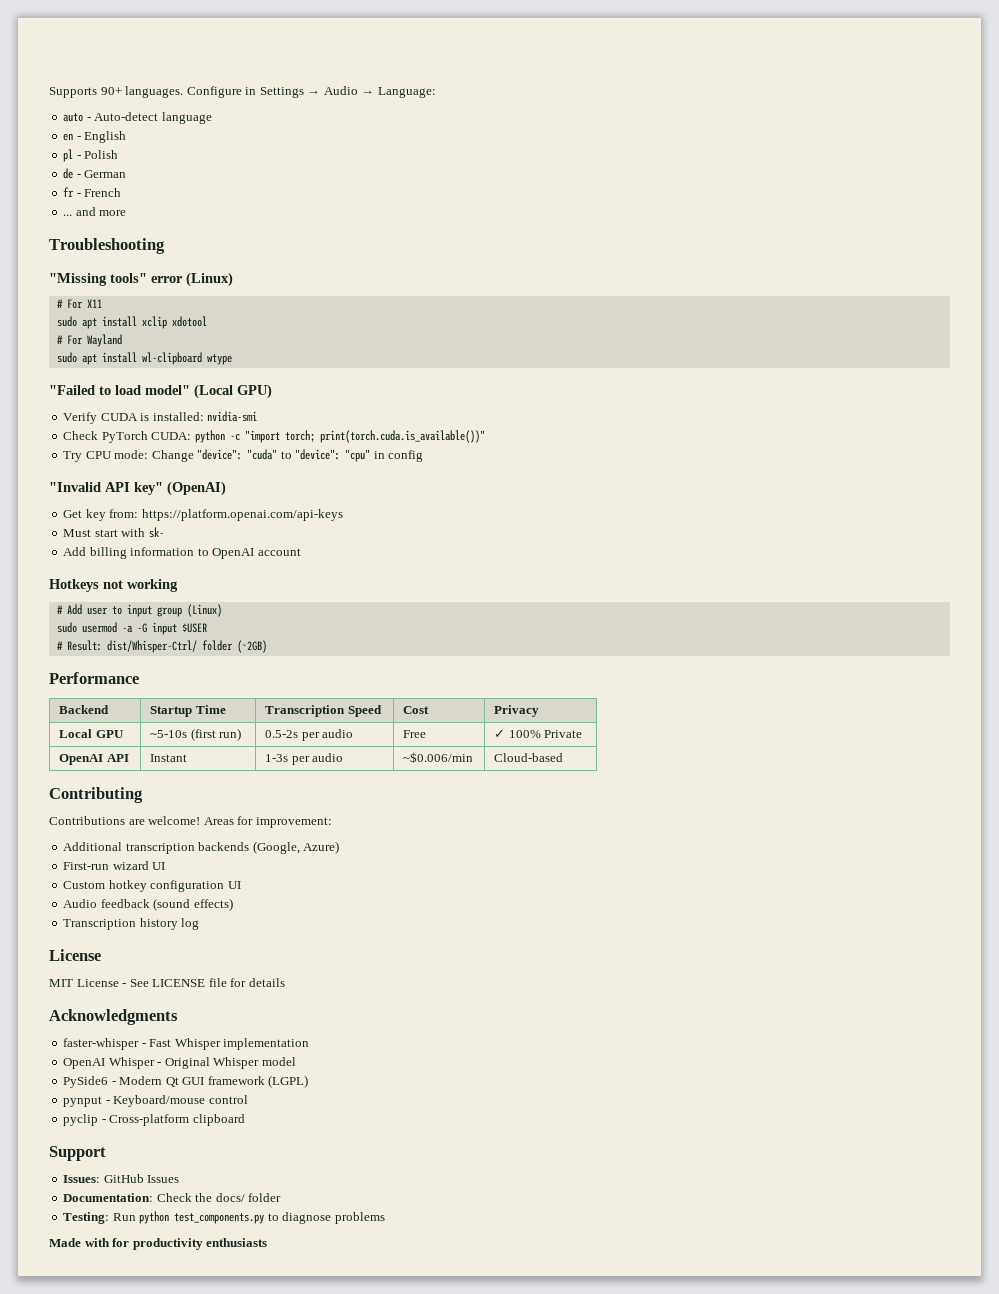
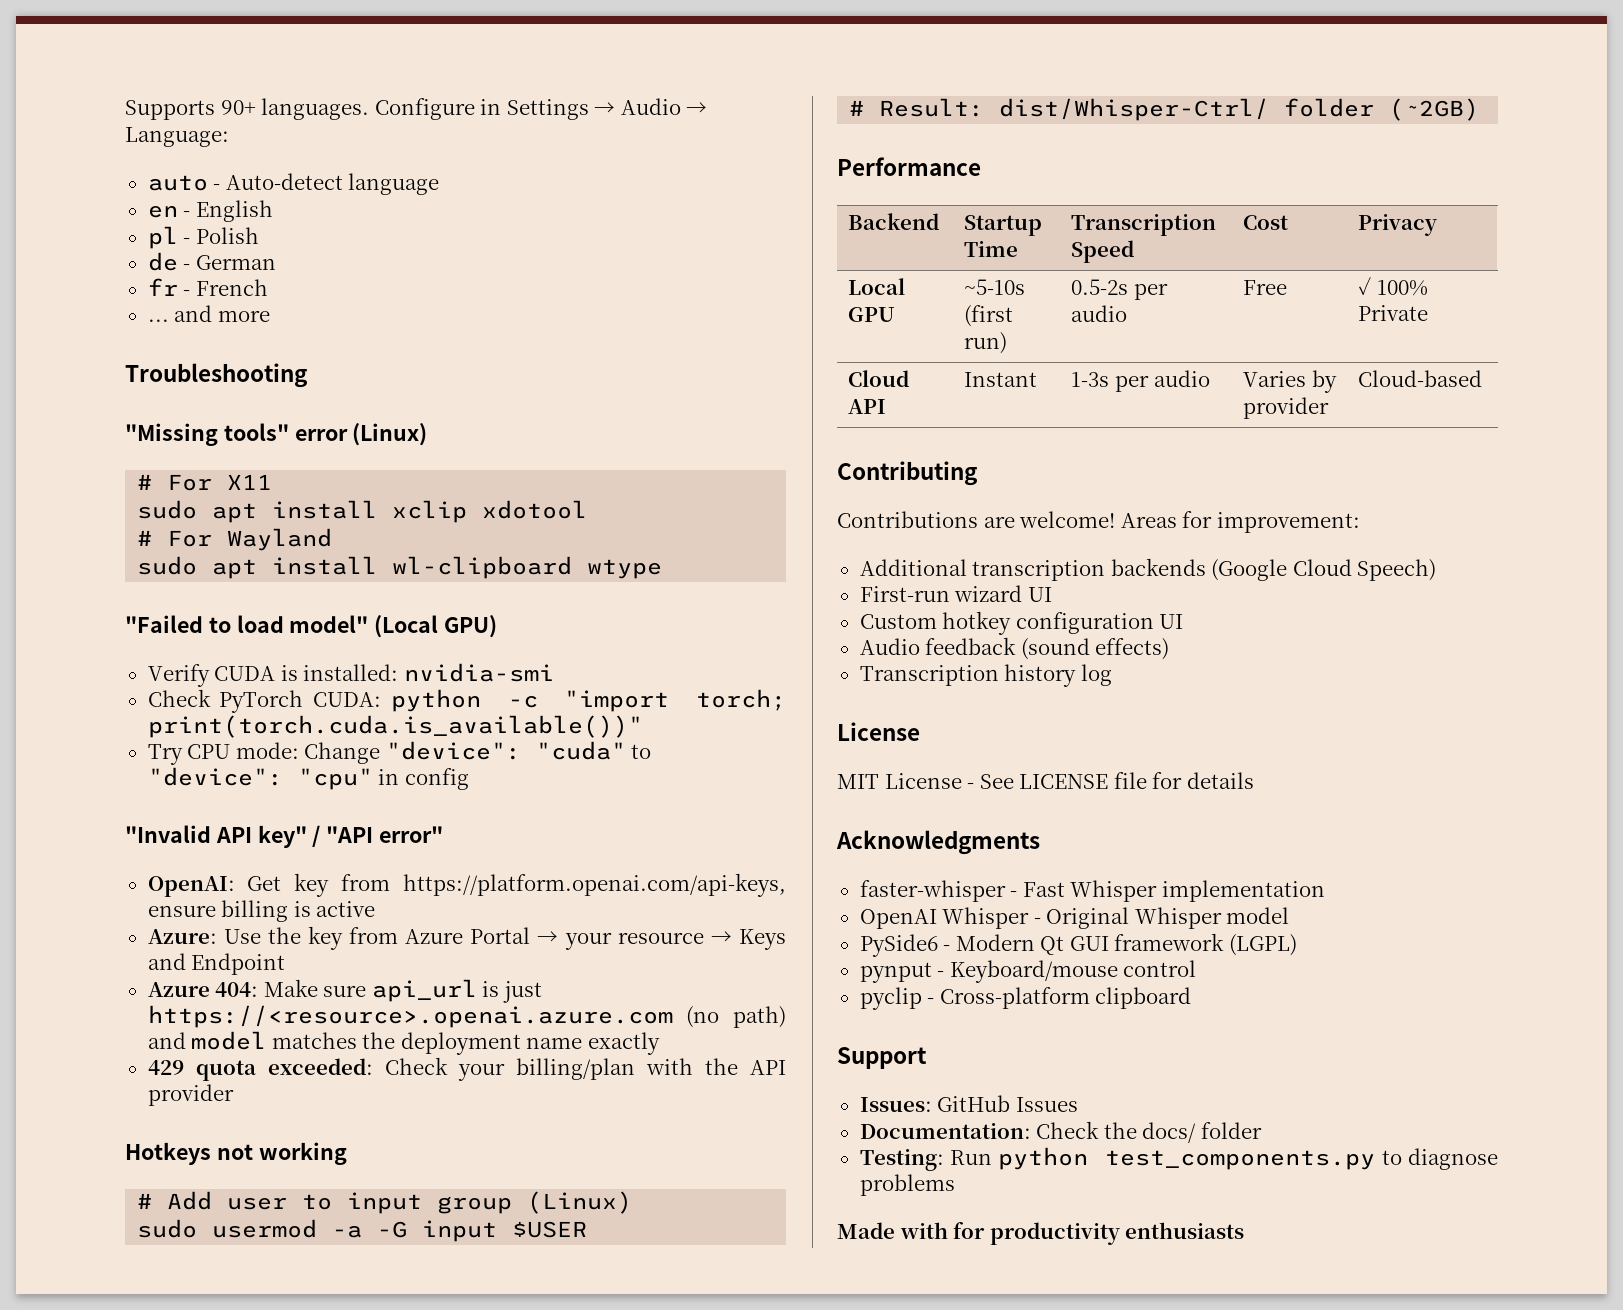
[167,481,226,496] [63,509,343,521] [63,527,164,538] [63,547,301,559] (OpenAI) // Get key from: https://platform.openai.com/api-keys // Must start with sk- // Add billing information to OpenAI account -> [312,825,444,847] [147,873,786,897] [147,900,376,922] [147,926,786,950] [147,953,286,975] [147,979,542,1003] [147,1005,786,1028] [147,1031,660,1055] [147,1057,786,1081] [147,1084,234,1106] / "API error" // OpenAI: Get key from https://platform.openai.com/api-keys, ensure billing is active // Azure: Use the key from Azure Portal → your resource → Keys and Endpoint // Azure 404: Make sure api_url is just https://<resource>.openai.azure.com (no path) and model matches the deployment name exactly // 429 quota exceeded: Check your billing/plan with the API provider
[59,754,104,765] OpenAI -> [848,370,910,387] Cloud
[403,752,474,763] ~$0.006/min -> [1243,370,1338,393] [1243,397,1330,419] Varies by provider
[252,841,340,854] (Google, Azure) -> [1211,559,1437,581] (Google Cloud Speech)

